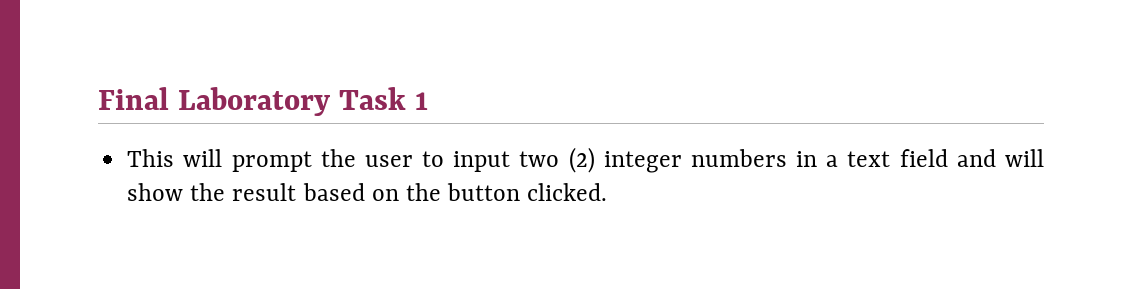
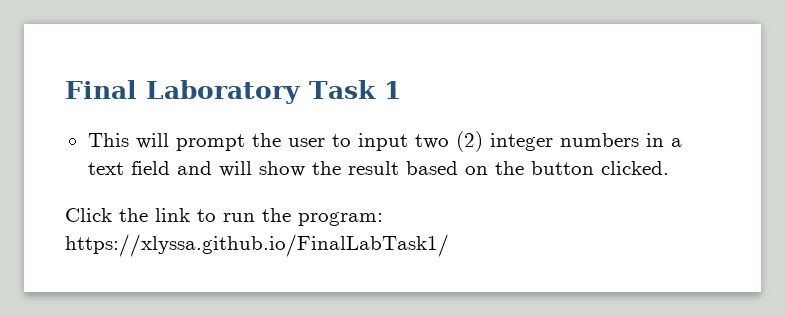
(608, 192) none -> [65,208,383,226] [65,234,449,257] // Click the link to run the program: https://xlyssa.github.io/FinalLabTask1/

